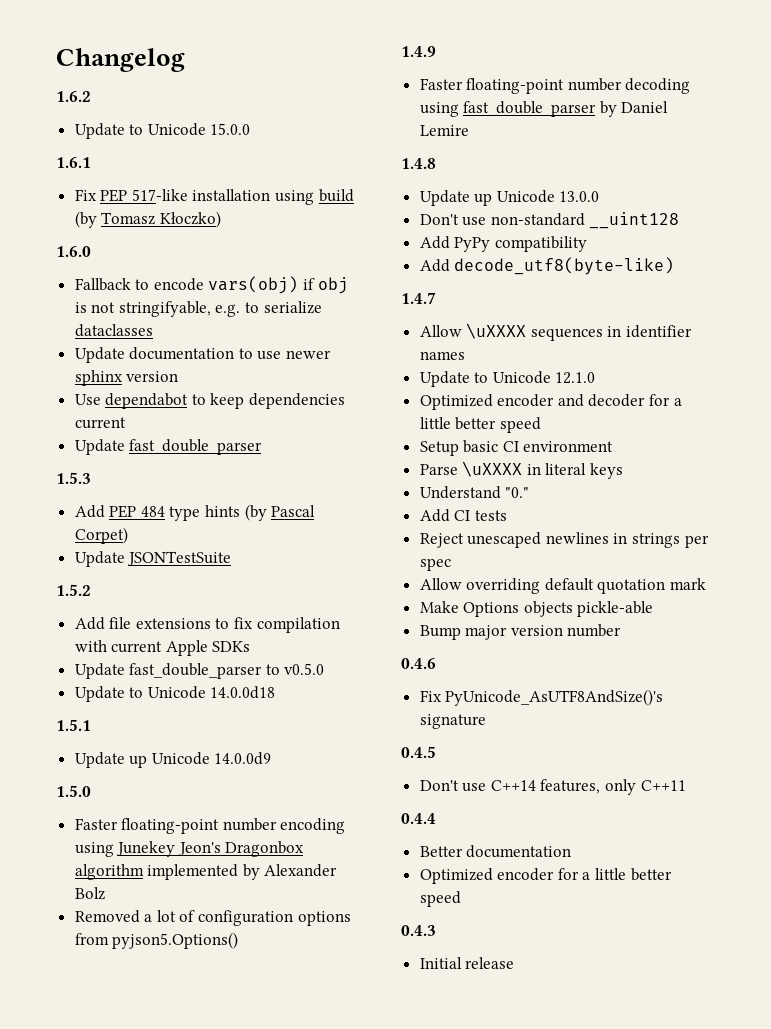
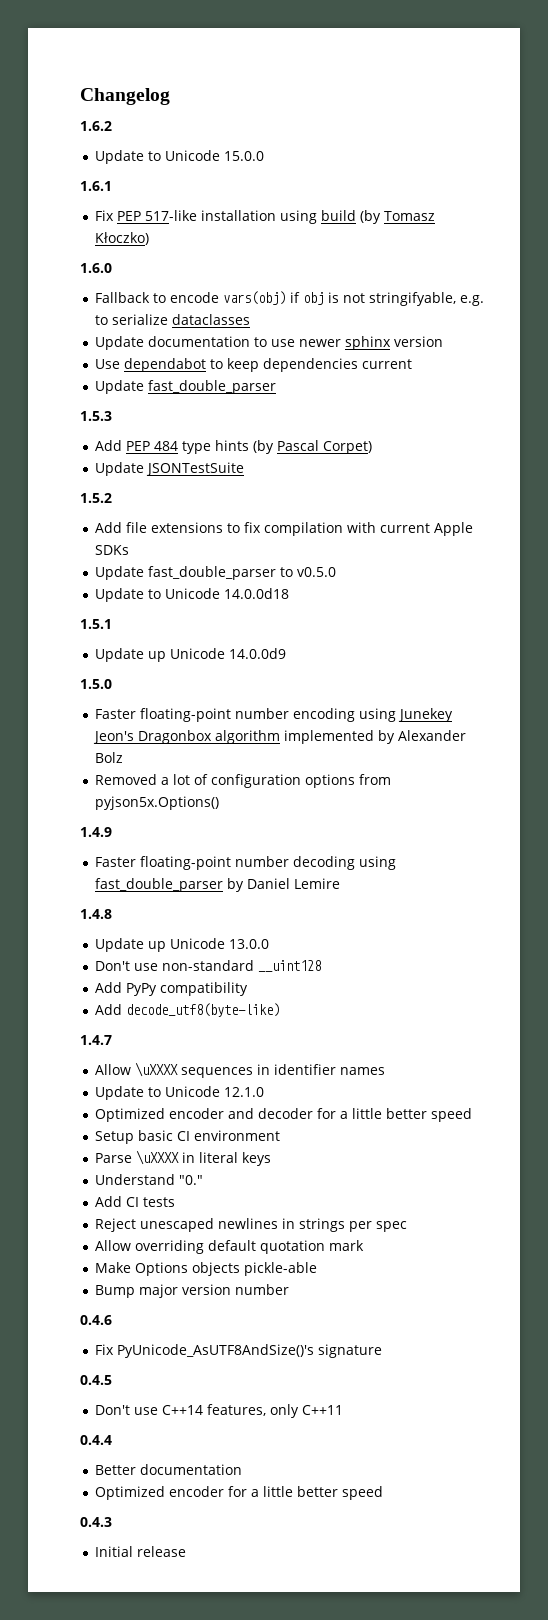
[112,932,239,949] pyjson5.Options() -> [95,796,220,810] pyjson5x.Options()

